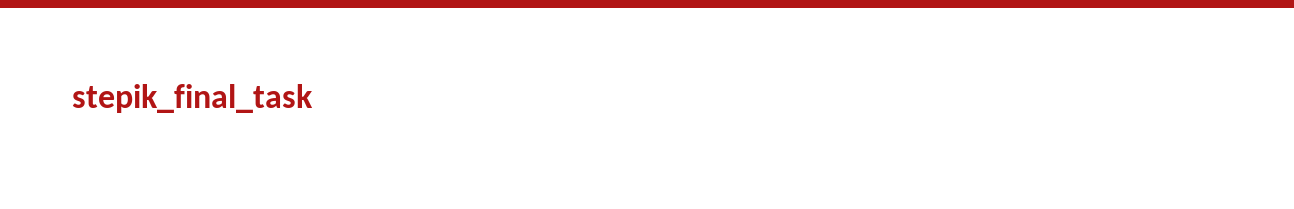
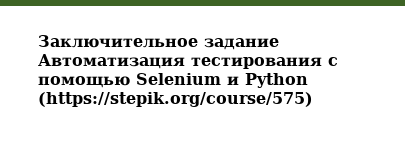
[72,84,313,113] stepik_final_task -> [38,35,279,50] [38,54,338,69] [38,73,308,88] [38,92,313,107] Заключительное задание Автоматизация тестирования с помощью Selenium и Python (https://stepik.org/course/575)

